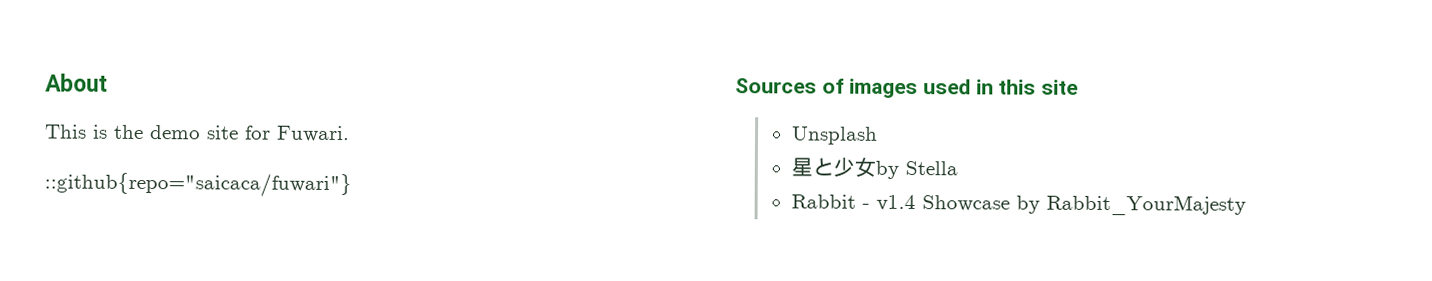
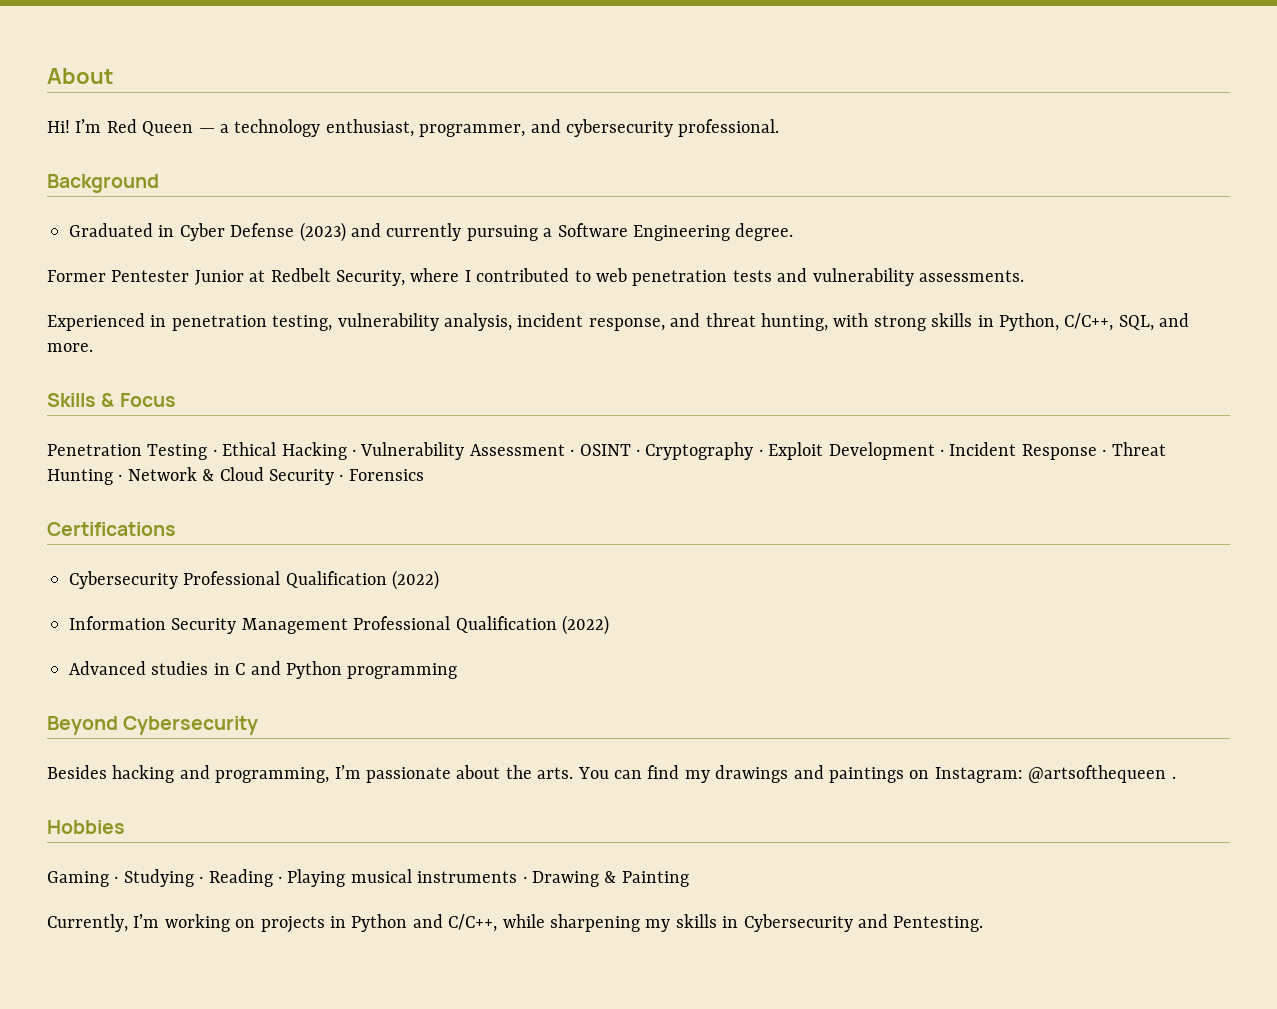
[45,124,350,143] [44,172,352,198] [735,78,1079,99] [790,126,878,145] [790,157,958,179] [790,194,1246,216] This is the demo site for Fuwari. // ::github{repo="saicaca/fuwari"} // Sources of images used in this site // Unsplash // 星と少女by Stella // Rabbit - v1.4 Showcase by Rabbit_YourMajesty -> [47,119,780,137] [47,174,159,193] [69,222,794,242] [47,268,1024,286] [47,313,1190,331] [47,343,93,352] [47,393,176,407] [47,442,1166,460] [47,467,424,485] [47,522,176,536] [69,570,440,590] [69,615,609,635] [69,661,458,679] [47,716,259,735] [47,765,1176,783] [47,820,125,834] [47,869,689,887] [47,914,984,933] Hi! I’m Red Queen — a technology enthusiast, programmer, and cybersecurity professional. // Background // Graduated in Cyber Defense (2023) and currently pursuing a Software Engineering degree. // Former Pentester Junior at Redbelt Security, where I contributed to web penetration tests and vulnerability assessments. // Experienced in penetration testing, vulnerability analysis, incident response, and threat hunting, with strong skills in Python, C/C++, SQL, and more. // Skills & Focus // Penetration Testing · Ethical Hacking · Vulnerability Assessment · OSINT · Cryptography · Exploit Development · Incident Response · Threat Hunting · Network & Cloud Security · Forensics // Certifications // Cybersecurity Professional Qualification (2022) // Information Security Management Professional Qualification (2022) // Advanced studies in C and Python programming // Beyond Cybersecurity // Besides hacking and programming, I’m passionate about the arts. You can find my drawings and paintings on Instagram: @artsofthequeen . // Hobbies // Gaming · Studying · Reading · Playing musical instruments · Drawing & Painting // Currently, I’m working on projects in Python and C/C++, while sharpening my skills in Cybersecurity and Pentesting.

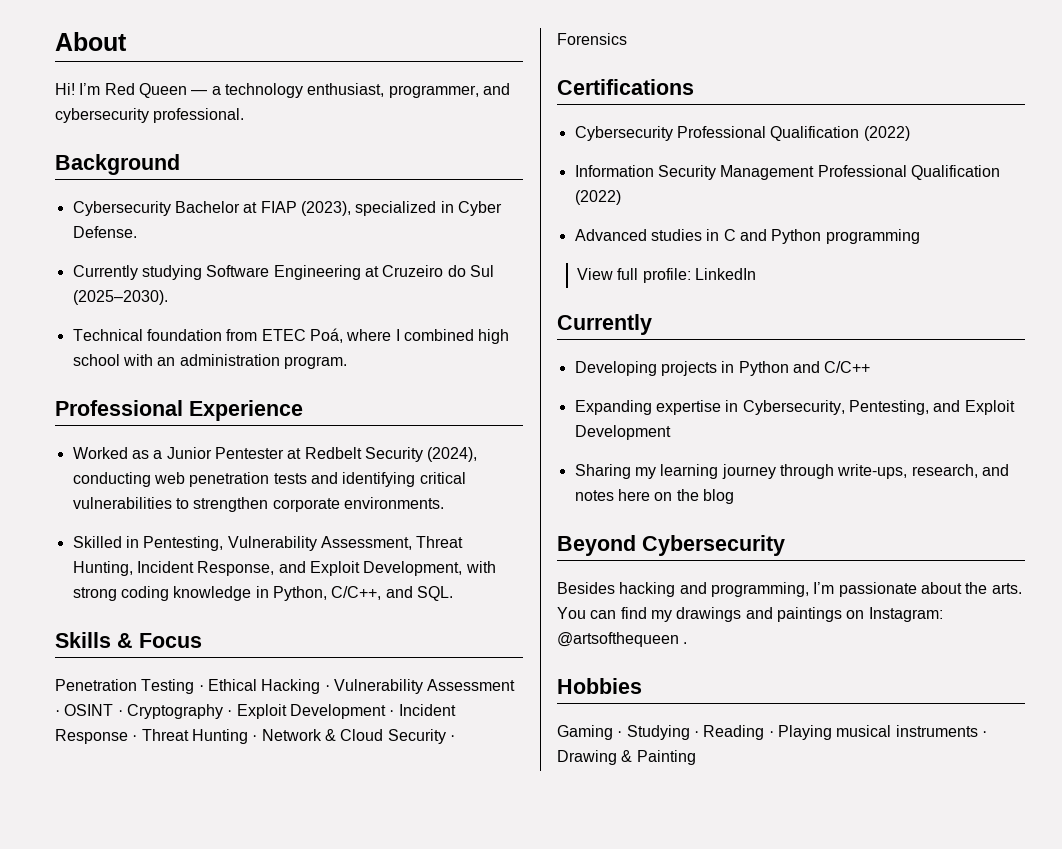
[69,222,794,242] [47,268,1024,286] [47,313,1190,331] [47,343,93,352] Graduated in Cyber Defense (2023) and currently pursuing a Software Engineering degree. // Former Pentester Junior at Redbelt Security, where I contributed to web penetration tests and vulnerability assessments. // Experienced in penetration testing, vulnerability analysis, incident response, and threat hunting, with strong skills in Python, C/C++, SQL, and more. -> [72,201,502,216] [72,226,137,238] [72,265,494,280] [72,290,168,305] [72,328,510,344] [72,354,347,369] [55,400,303,421] [72,447,478,462] [72,472,466,487] [72,497,444,512] [72,536,464,551] [72,561,496,576] [72,586,453,601] Cybersecurity Bachelor at FIAP (2023), specialized in Cyber Defense. // Currently studying Software Engineering at Cruzeiro do Sul (2025–2030). // Technical foundation from ETEC Poá, where I combined high school with an administration program. // Professional Experience // Worked as a Junior Pentester at Redbelt Security (2024), conducting web penetration tests and identifying critical vulnerabilities to strengthen corporate environments. // Skilled in Pentesting, Vulnerability Assessment, Threat Hunting, Incident Response, and Exploit Development, with strong coding knowledge in Python, C/C++, and SQL.
(458, 671) none -> [576,268,756,283] [557,314,652,335] [574,361,871,376] [574,400,1015,415] [574,425,671,440] [574,464,1009,479] [574,489,734,504] // View full profile: LinkedIn // Currently // Developing projects in Python and C/C++ // Expanding expertise in Cybersecurity, Pentesting, and Exploit Development // Sharing my learning journey through write-ups, research, and notes here on the blog
[47,914,984,933] // Currently, I’m working on projects in Python and C/C++, while sharpening my skills in Cybersecurity and Pentesting. -> (696, 757) none

